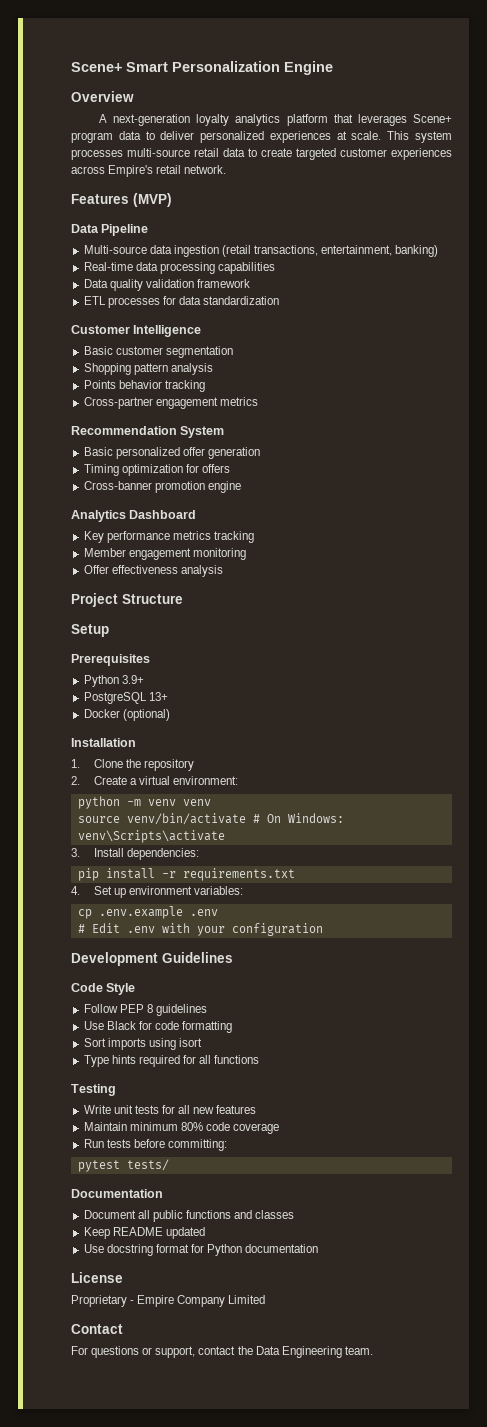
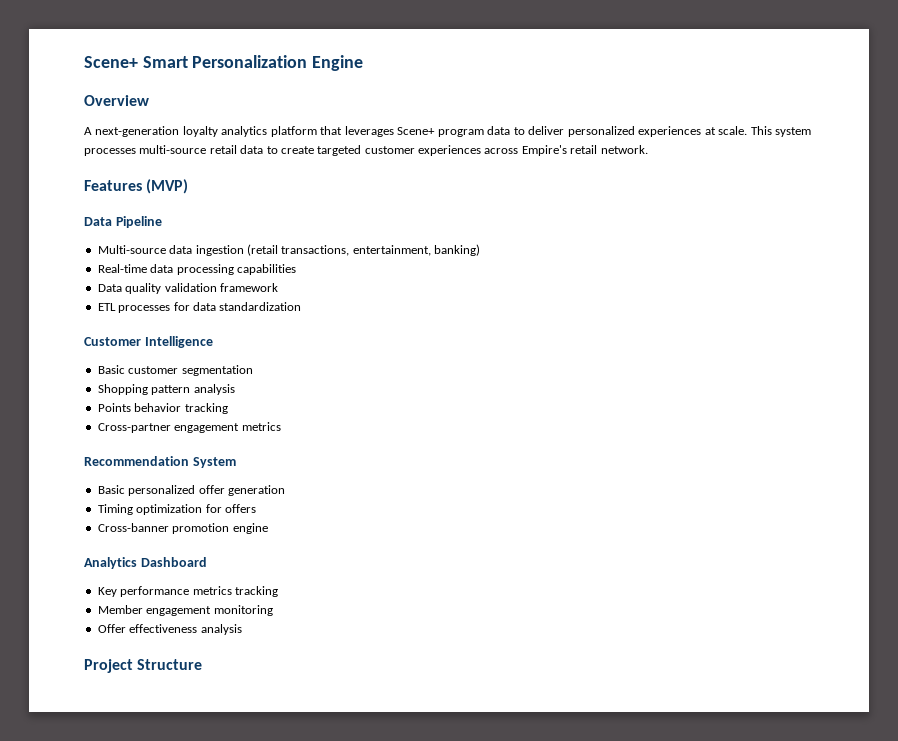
[71,624,109,637] [71,654,150,666] [83,675,144,687] [83,692,168,704] [83,709,170,721] [71,738,136,747] [71,759,194,771] [71,776,238,785] [77,796,211,809] [77,813,344,825] [77,830,225,843] [71,848,199,860] [77,868,295,881] [71,886,243,898] [77,906,218,919] [77,923,323,936] [71,952,233,966] [71,983,136,995] [83,1004,207,1016] [83,1021,233,1033] [83,1038,202,1050] [83,1055,260,1067] [71,1084,116,1096] [83,1105,257,1114] [83,1122,280,1134] [83,1139,227,1151] [77,1159,169,1172] [71,1189,163,1198] [83,1210,295,1222] [83,1227,205,1239] [83,1244,319,1256] [71,1272,123,1283] [71,1295,266,1307] [71,1324,123,1334] [71,1346,373,1358] // Setup // Prerequisites // Python 3.9+ // PostgreSQL 13+ // Docker (optional) // Installation // 1. Clone the repository // 2. Create a virtual environment: // python -m venv venv // source venv/bin/activate # On Windows: venv\Scripts\activate // 3. Install dependencies: // pip install -r requirements.txt // 4. Set up environment variables: // cp .env.example .env // # Edit .env with your configuration // Development Guidelines // Code Style // Follow PEP 8 guidelines // Use Black for code formatting // Sort imports using isort // Type hints required for all functions // Testing // Write unit tests for all new features // Maintain minimum 80% code coverage // Run tests before committing: // pytest tests/ // Documentation // Document all public functions and classes // Keep README updated // Use docstring format for Python documentation // License // Proprietary - Empire Company Limited // Contact // For questions or support, contact the Data Engineering team. -> (203, 664) none

